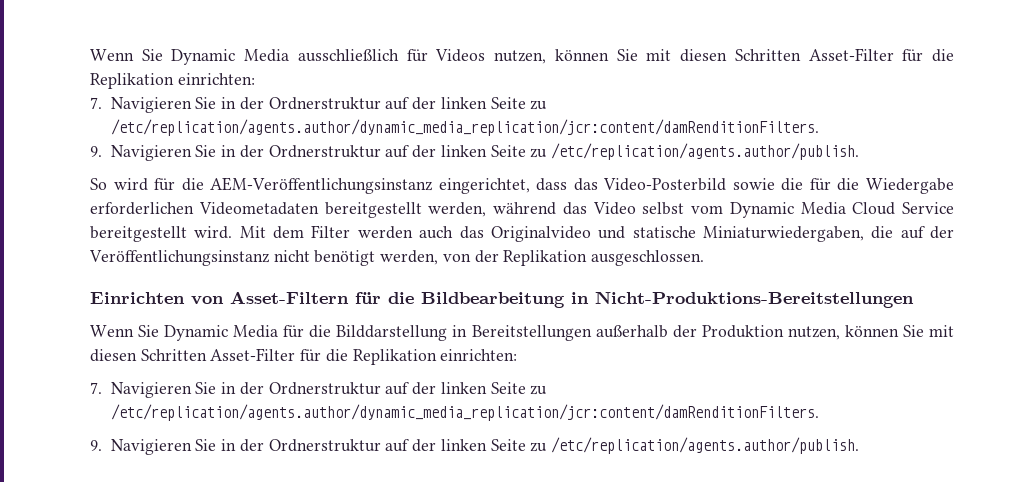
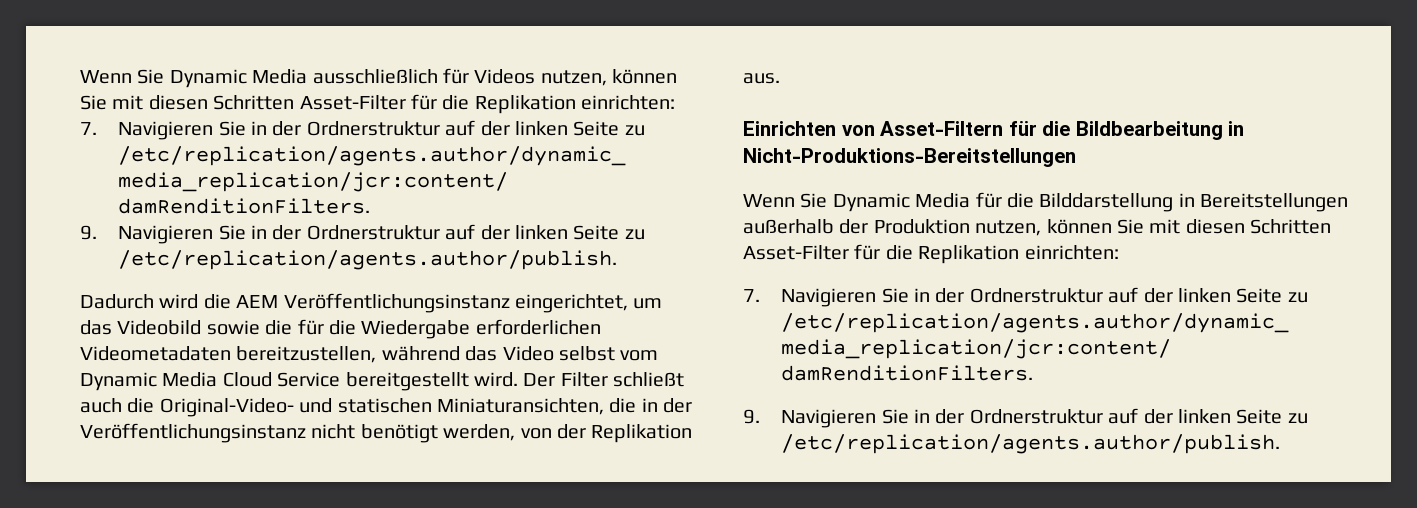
[90,177,727,194] So wird für die AEM-Veröffentlichungsinstanz eingerichtet, dass das Video-Posterbild -> [80,293,663,313] [80,320,202,335] Dadurch wird die AEM Veröffentlichungsinstanz eingerichtet, um das Videobild
[324,202,487,218] bereitgestellt werden, -> [236,346,377,363] bereitzustellen,
[239,225,925,242] Mit dem Filter werden auch das Originalvideo und statische Miniaturwiedergaben, die auf -> [523,372,685,387] [80,398,658,417] Der Filter schließt auch die Original-Video- und statischen Miniaturansichten, die in
[591,250,705,266] ausgeschlossen. -> [743,73,780,84] aus.

